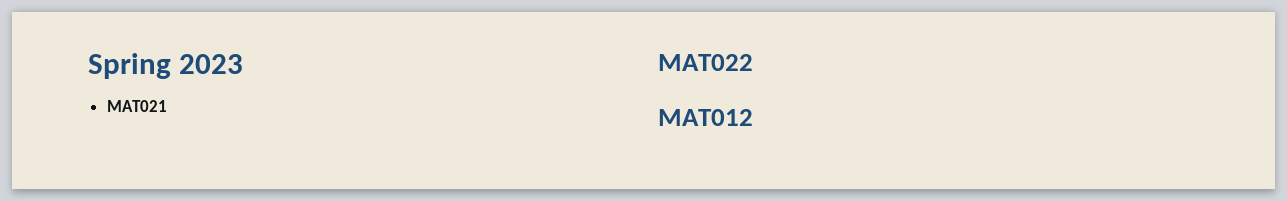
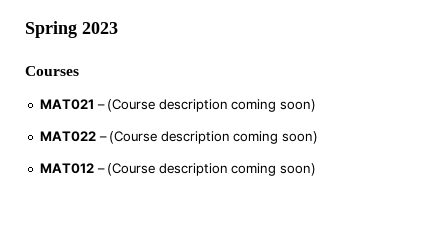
(244, 64) none -> [25,66,79,76] // Courses
[658,54,753,71] [658,109,753,126] // MAT022 // MAT012 -> [96,99,317,112] [39,131,319,144] [39,163,317,176] – (Course description coming soon) // MAT022 – (Course description coming soon) // MAT012 – (Course description coming soon)

